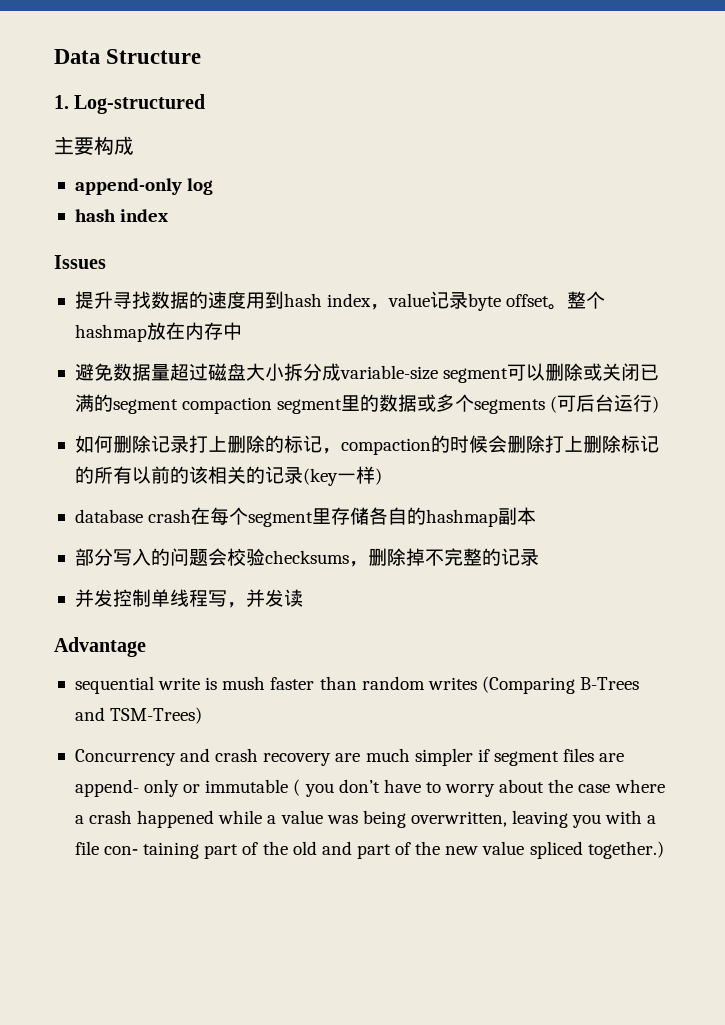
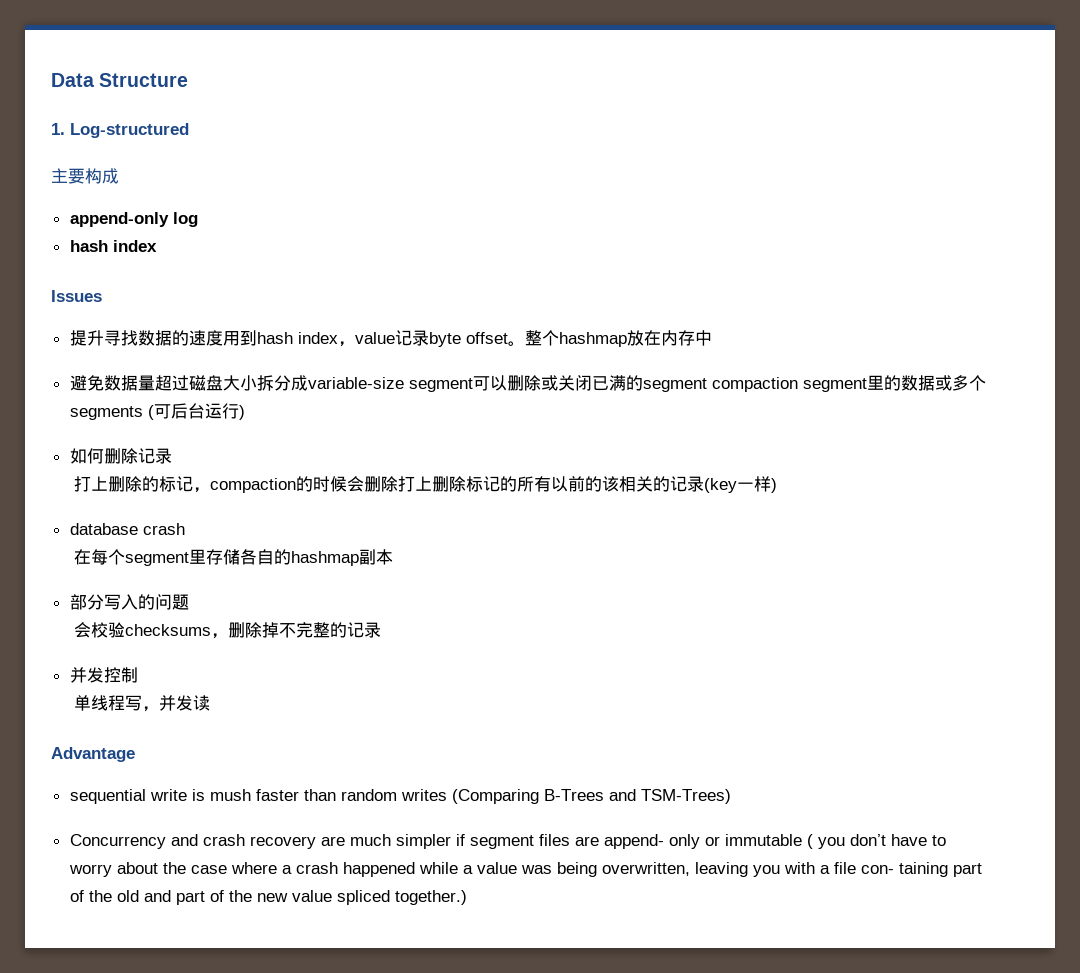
(189, 444) none -> (172, 456) //
(192, 516) none -> (185, 529) //
(208, 557) none -> (189, 602) //
(151, 598) none -> (138, 675) //

